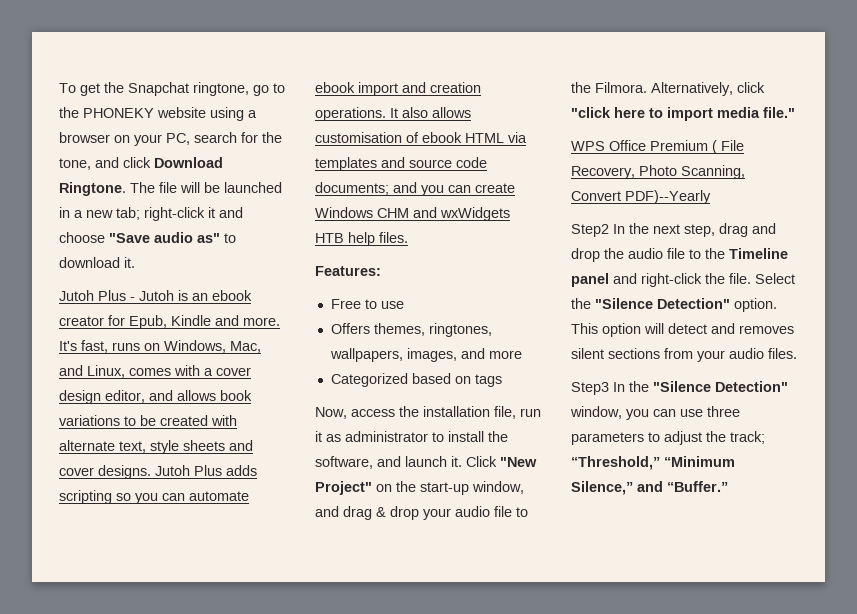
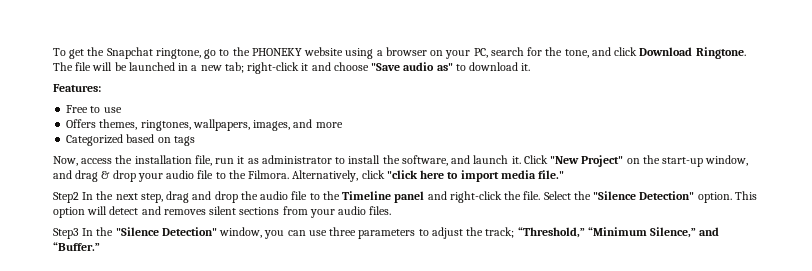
[59,290,252,301] [59,315,280,329] [59,340,261,353] [59,365,251,378] [59,390,252,404] [59,415,237,426] [59,440,253,454] [59,465,257,479] [59,490,249,504] [315,82,481,96] [315,107,471,121] [315,132,527,143] [315,157,487,171] [315,182,515,196] [315,207,510,221] [315,232,408,246] // Jutoh Plus - Jutoh is an ebook creator for Epub, Kindle and more. It's fast, runs on Windows, Mac, and Linux, comes with a cover design editor, and allows book variations to be created with alternate text, style sheets and cover designs. Jutoh Plus adds scripting so you can automate ebook import and creation operations. It also allows customisation of ebook HTML via templates and source code documents; and you can create Windows CHM and wxWidgets HTB help files. -> (531, 67) none
[571,140,744,154] [571,165,745,179] [571,190,711,204] // WPS Office Premium ( File Recovery, Photo Scanning, Convert PDF)--Yearly -> (565, 174) none

